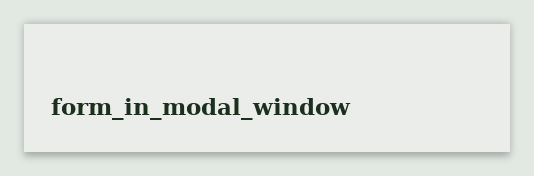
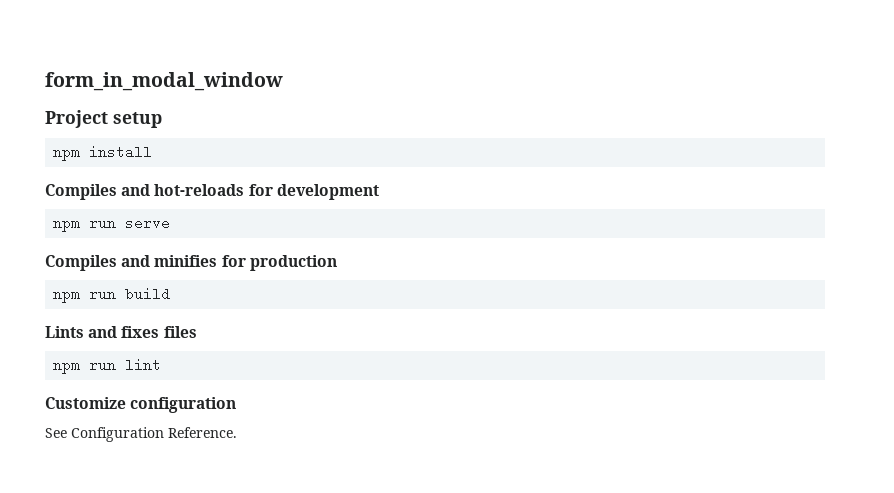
(351, 109) none -> [45,110,162,128] [53,145,153,161] [45,184,379,200] [53,216,171,232] [45,255,337,271] [53,287,171,303] [45,326,197,338] [53,359,162,374] [45,397,237,413] [45,427,237,442] // Project setup // npm install // Compiles and hot-reloads for development // npm run serve // Compiles and minifies for production // npm run build // Lints and fixes files // npm run lint // Customize configuration // See Configuration Reference.

